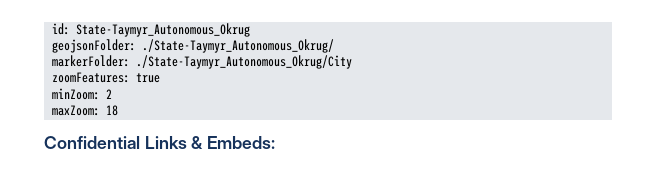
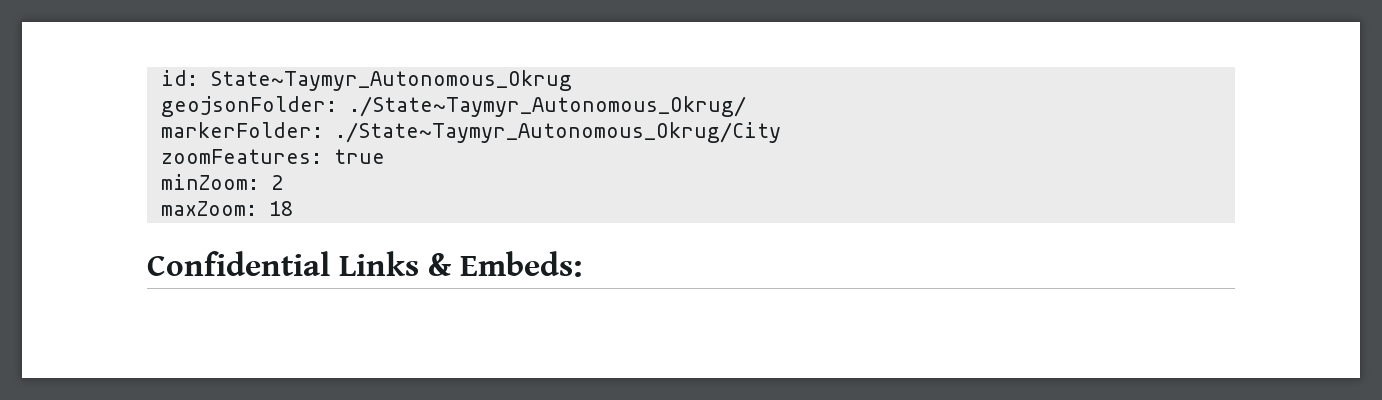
[75,23,250,37] State-Taymyr_Autonomous_Okrug -> [210,70,573,91] State~Taymyr_Autonomous_Okrug
[141,39,334,53] ./State-Taymyr_Autonomous_Okrug/ -> [349,96,747,117] ./State~Taymyr_Autonomous_Okrug/
[135,55,352,69] ./State-Taymyr_Autonomous_Okrug/City -> [335,122,782,143] ./State~Taymyr_Autonomous_Okrug/City

